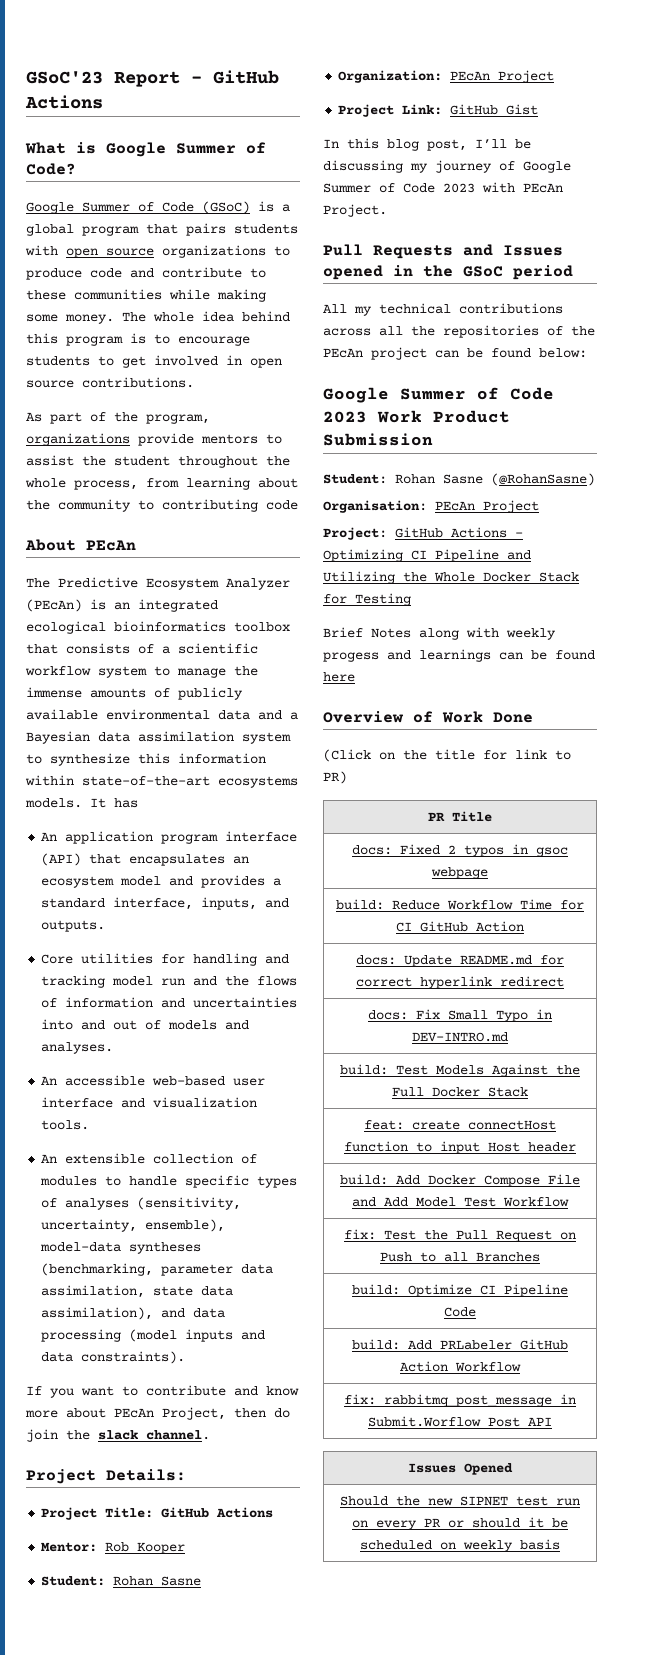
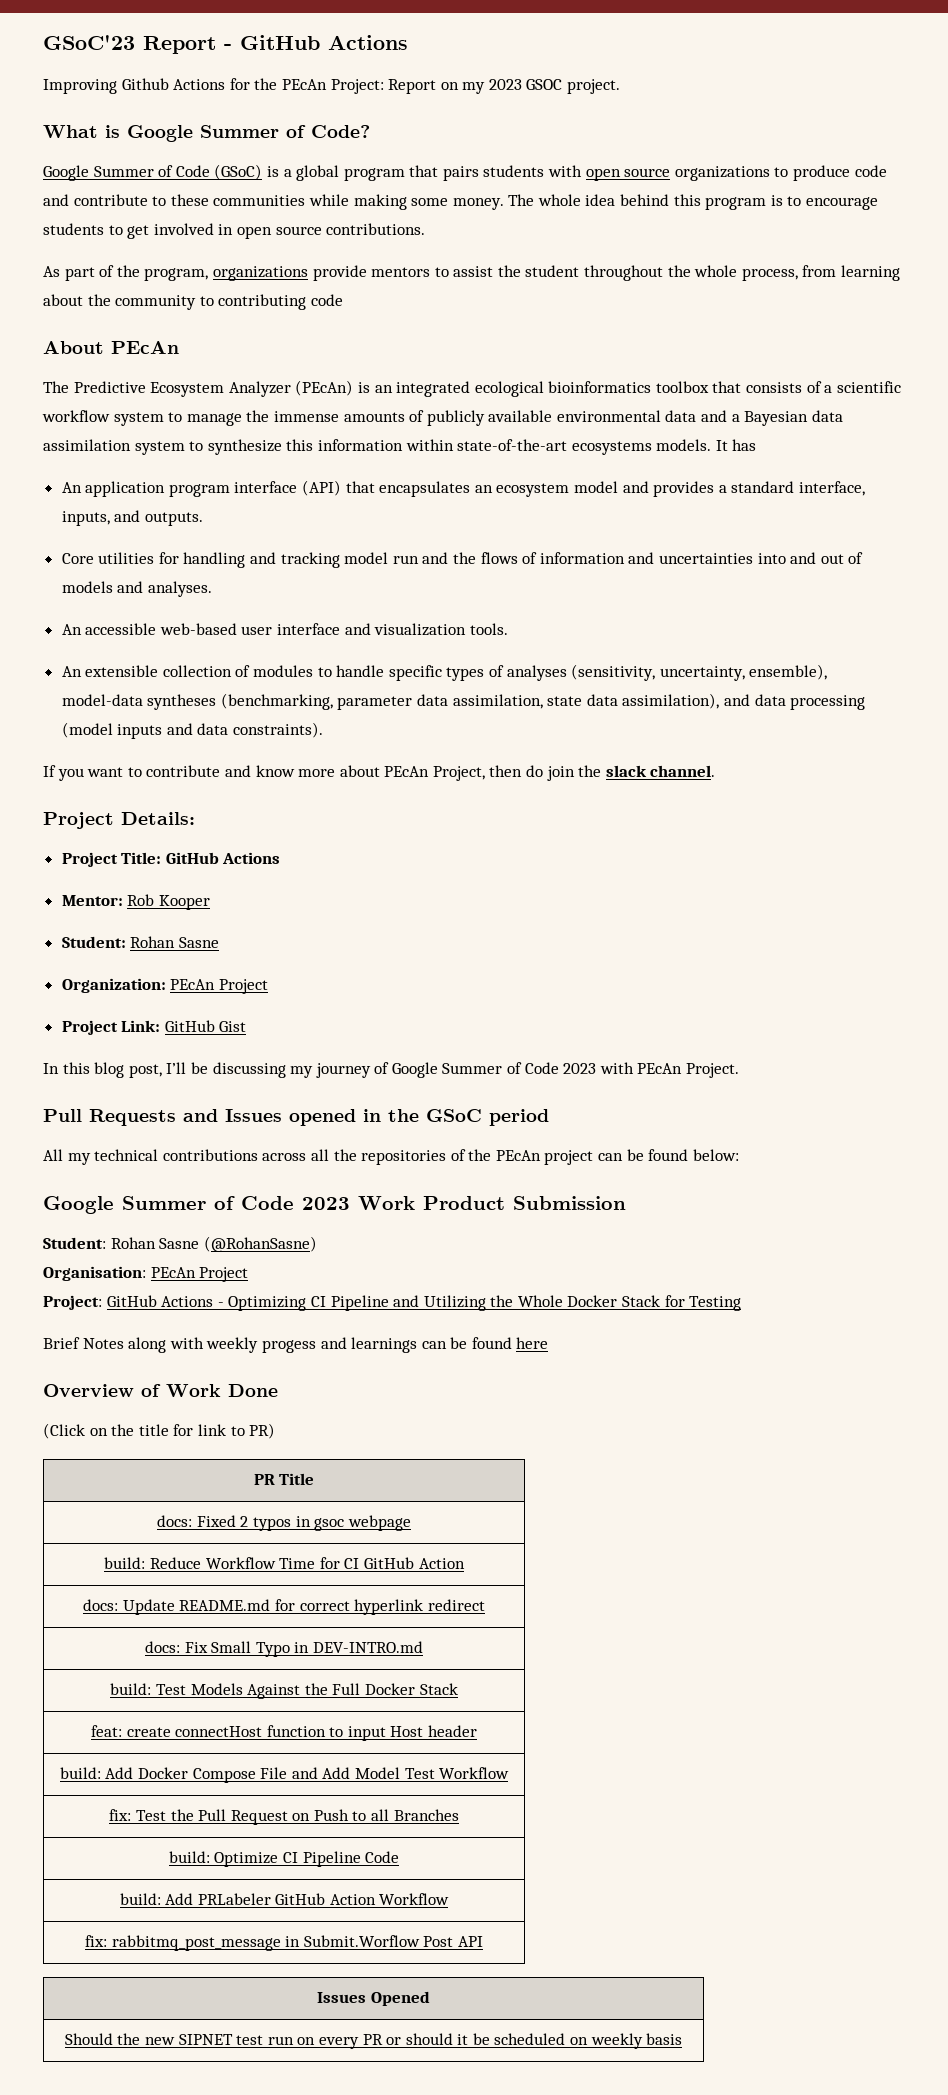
(103, 102) none -> [43,78,621,94] // Improving Github Actions for the PEcAn Project: Report on my 2023 GSOC project.

